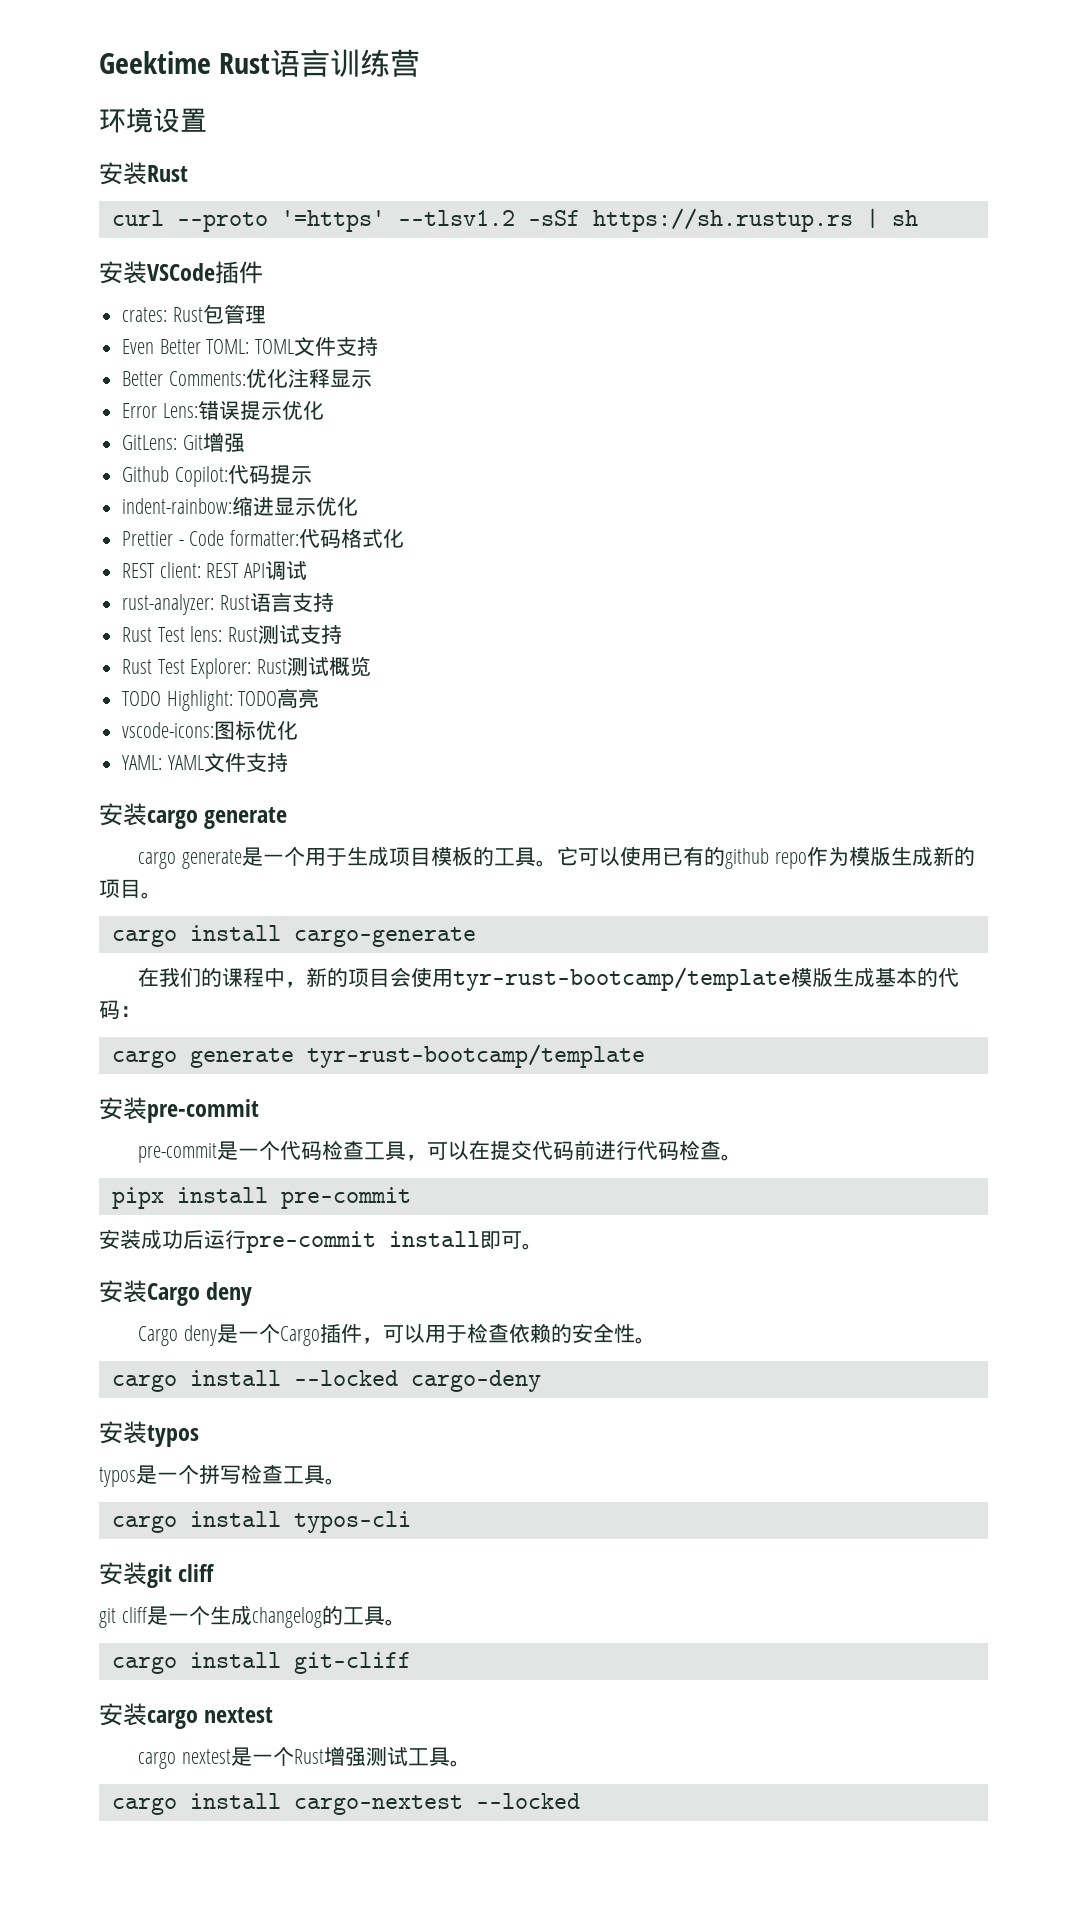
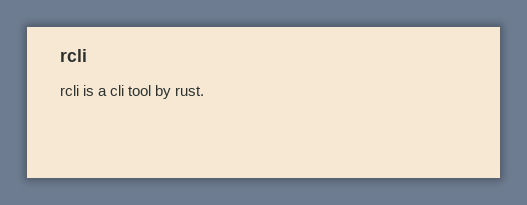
[99,49,420,77] [99,107,207,133] [99,162,188,185] [111,208,918,232] [99,261,263,284] [122,304,266,324] [122,336,379,357] [122,369,372,388] [122,401,324,420] [122,432,245,452] [122,465,312,487] [122,496,359,516] [122,528,405,548] [122,561,308,580] [122,592,334,615] [122,624,343,644] [122,656,372,679] [122,688,320,711] [122,721,299,740] [122,752,288,773] [99,803,288,829] [138,846,975,869] [99,879,162,899] [111,925,476,947] [138,967,960,991] [99,1000,141,1019] [111,1044,645,1068] [99,1097,259,1123] [138,1140,743,1163] [111,1187,411,1209] [99,1229,543,1253] [99,1280,253,1306] [138,1323,657,1346] [111,1370,541,1392] [99,1421,199,1447] [99,1464,346,1487] [111,1511,411,1533] [99,1562,216,1588] [99,1606,406,1628] [111,1652,411,1674] [99,1703,274,1729] [138,1746,472,1769] [111,1793,580,1815] Geektime Rust语言训练营 // 环境设置 // 安装Rust // curl --proto '=https' --tlsv1.2 -sSf https://sh.rustup.rs | sh // 安装VSCode插件 // crates: Rust包管理 // Even Better TOML: TOML文件支持 // Better Comments:优化注释显示 // Error Lens:错误提示优化 // GitLens: Git增强 // Github Copilot:代码提示 // indent-rainbow:缩进显示优化 // Prettier - Code formatter:代码格式化 // REST client: REST API调试 // rust-analyzer: Rust语言支持 // Rust Test lens: Rust测试支持 // Rust Test Explorer: Rust测试概览 // TODO Highlight: TODO高亮 // vscode-icons:图标优化 // YAML: YAML文件支持 // 安装cargo generate // cargo generate是一个用于生成项目模板的工具。它可以使用已有的github repo作为模版生成新的项目。 // cargo install cargo-generate // 在我们的课程中，新的项目会使用tyr-rust-bootcamp/template模版生成基本的代码： // cargo generate tyr-rust-bootcamp/template // 安装pre-commit // pre-commit是一个代码检查工具，可以在提交代码前进行代码检查。 // pipx install pre-commit // 安装成功后运行pre-commit install即可。 // 安装Cargo deny // Cargo deny是一个Cargo插件，可以用于检查依赖的安全性。 // cargo install --locked cargo-deny // 安装typos // typos是一个拼写检查工具。 // cargo install typos-cli // 安装git cliff // git cliff是一个生成changelog的工具。 // cargo install git-cliff // 安装cargo nextest // cargo nextest是一个Rust增强测试工具。 // cargo install cargo-nextest --locked -> [60,49,87,62] [60,85,205,99] rcli // rcli is a cli tool by rust.

